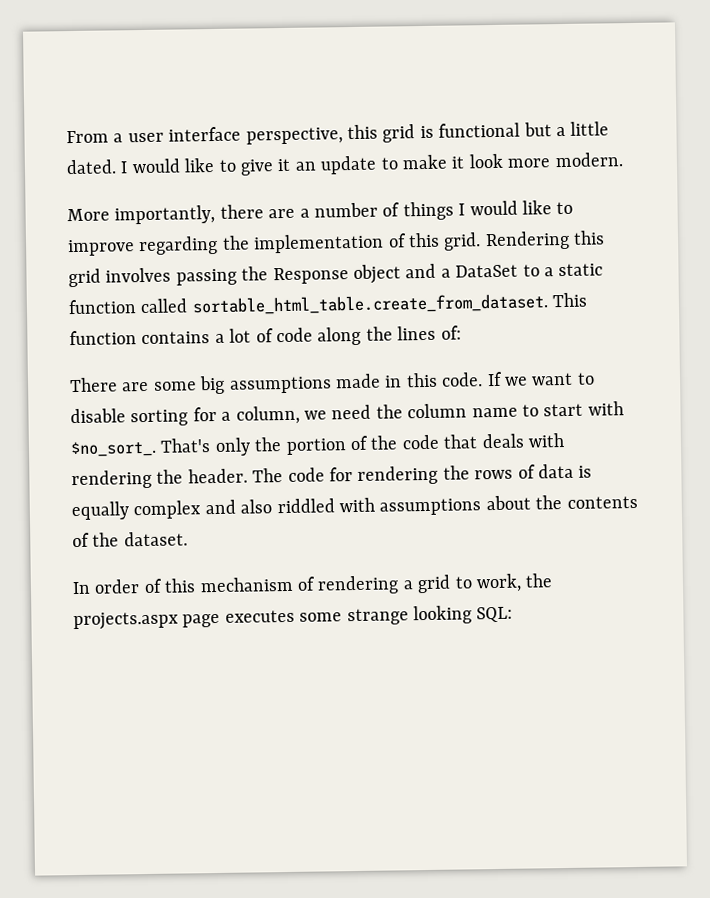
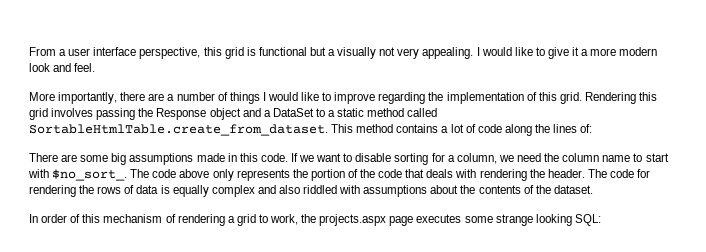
[570,121,610,136] [66,159,117,175] little dated. -> [337,47,474,59] visually not very appealing.
[294,152,623,175] an update to make it look more modern. -> [581,47,658,56] [29,63,96,72] a more modern look and feel.
[68,292,588,316] [69,330,137,346] function called sortable_html_table.create_from_dataset. This function -> [367,108,438,117] [29,124,394,136] method called SortableHtmlTable.create_from_dataset. This method
[160,437,251,457] That's only -> [130,169,290,181] The code above only represents

